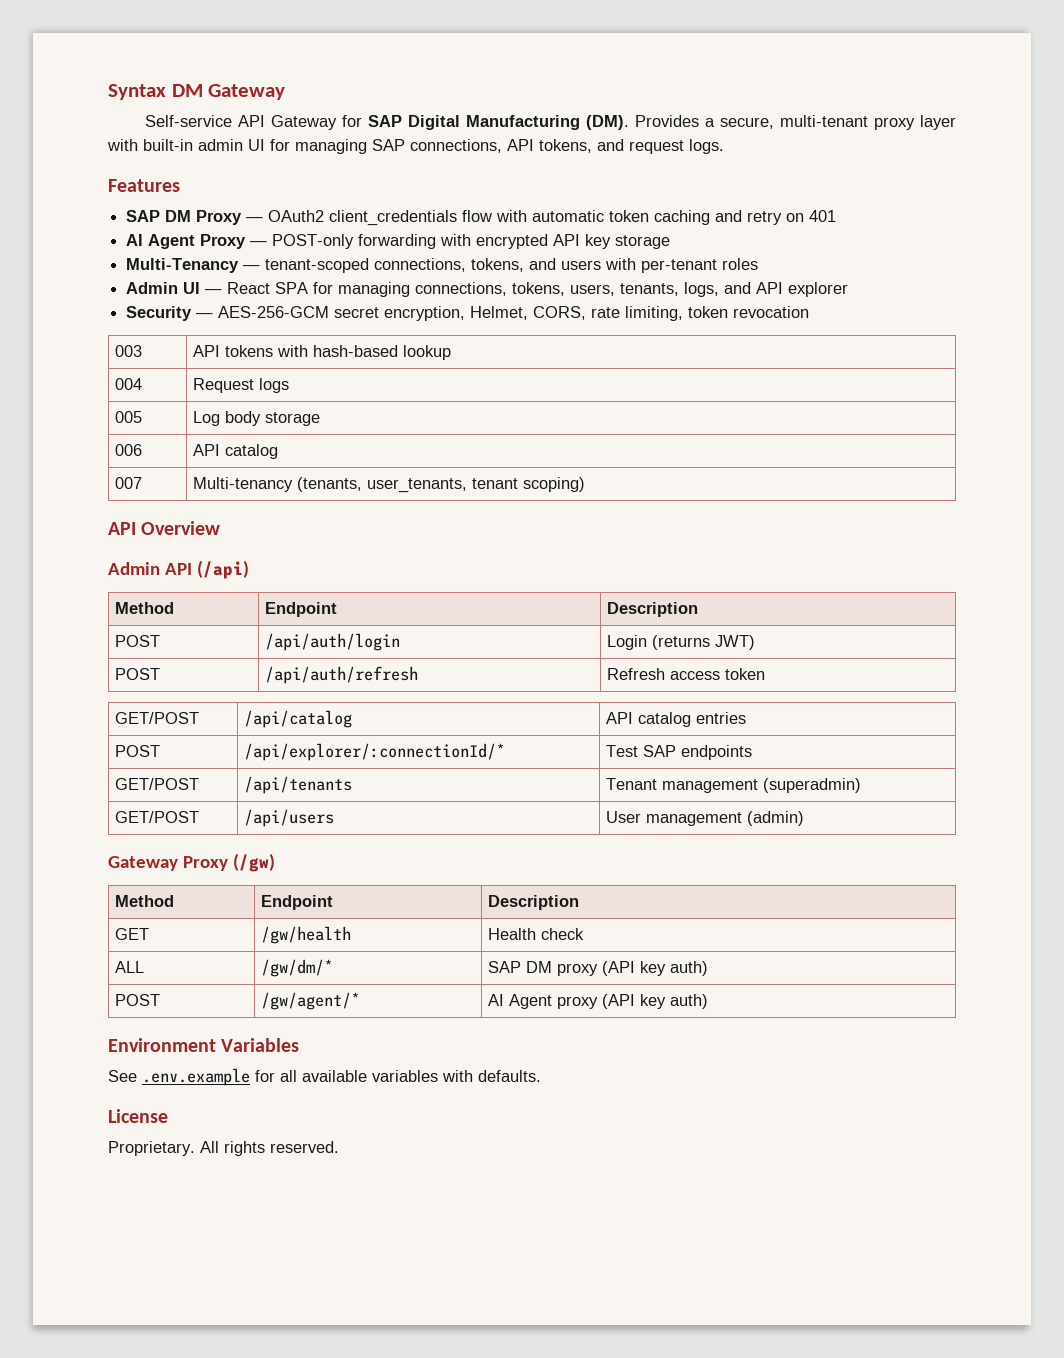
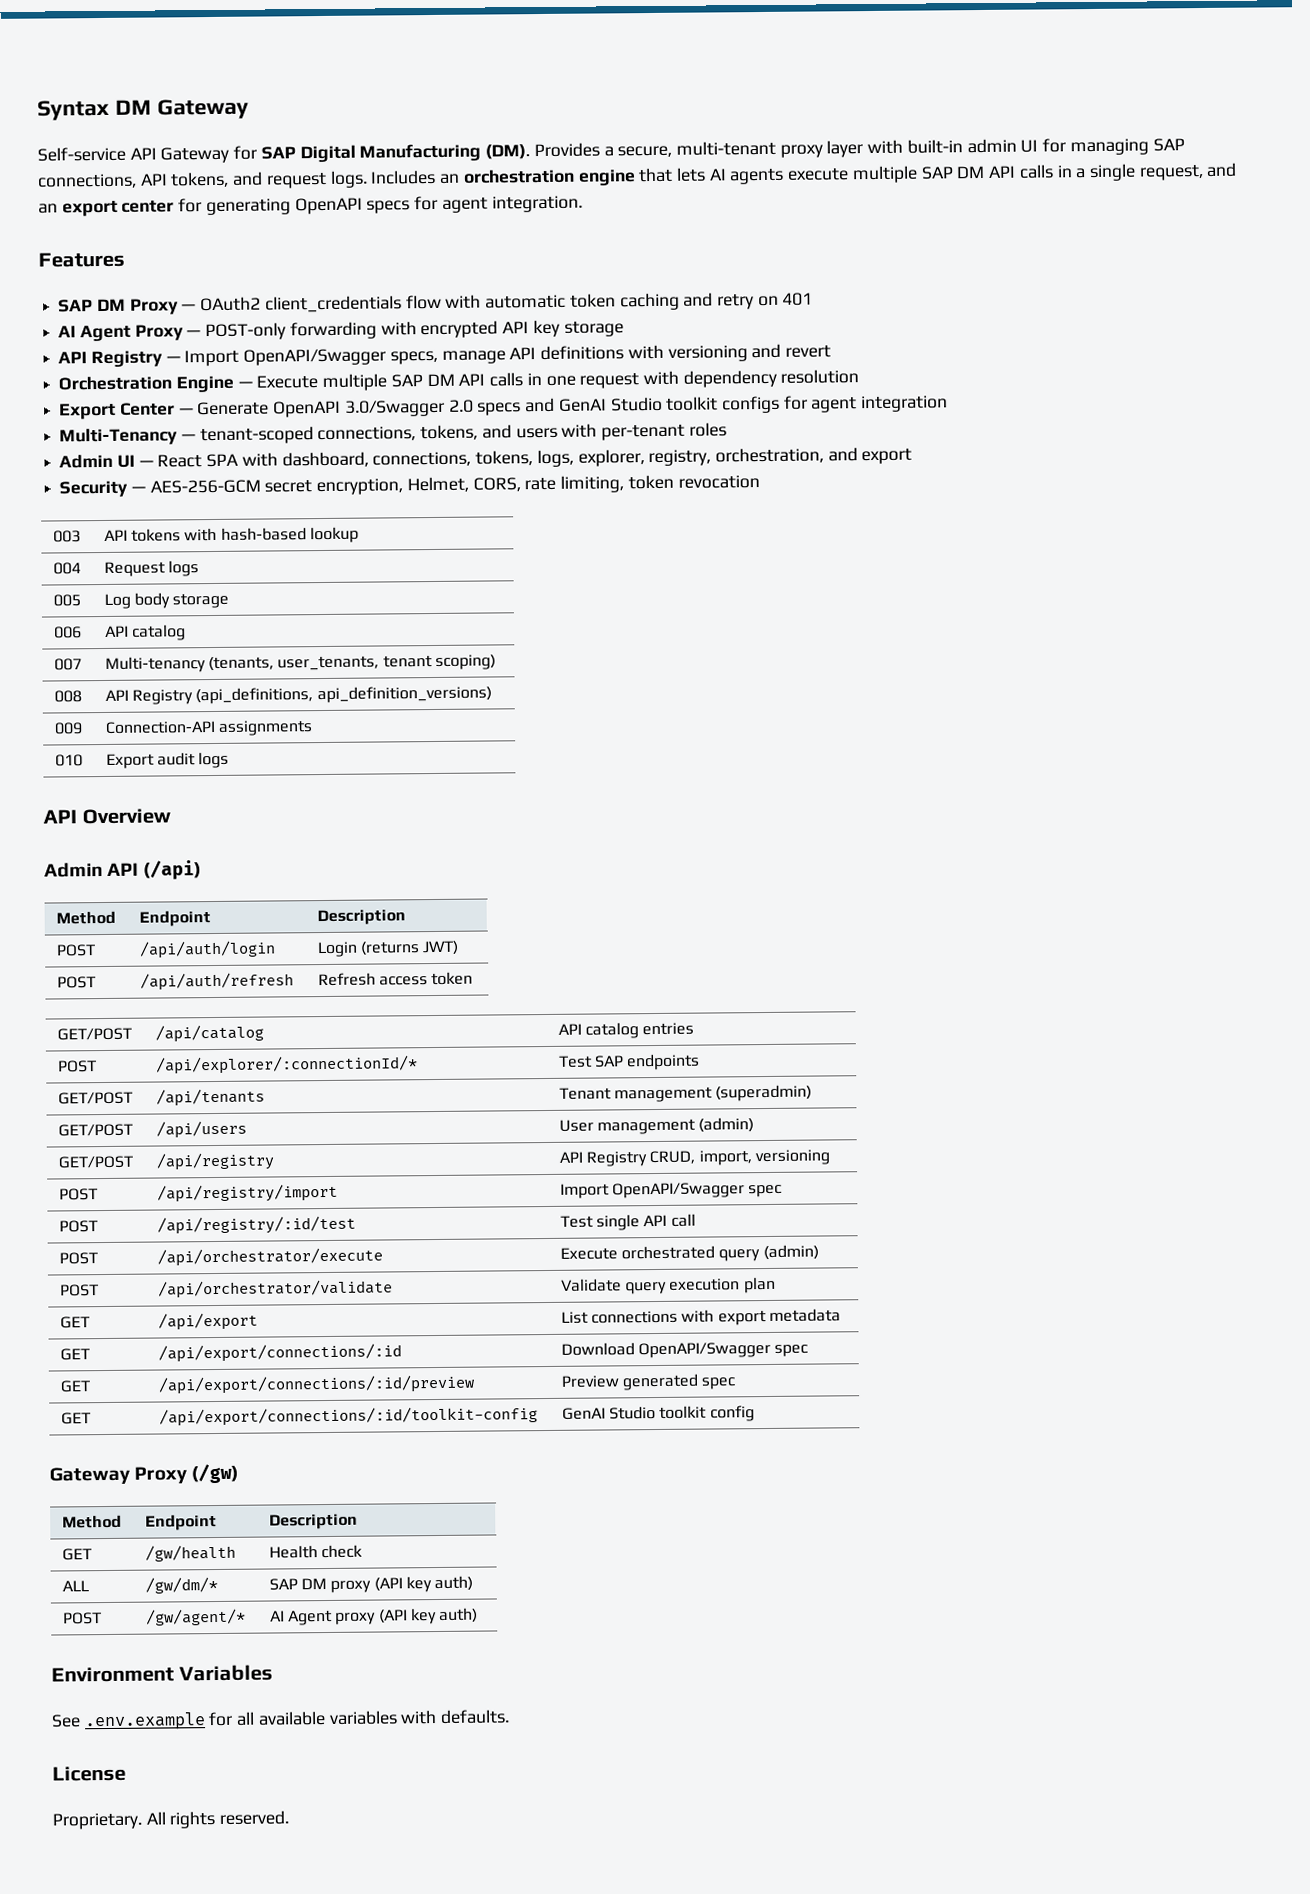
(724, 146) none -> [370,162,1238,186] [38,195,583,217] Includes an orchestration engine that lets AI agents execute multiple SAP DM API calls in a single request, and an export center for generating OpenAPI specs for agent integration.
(671, 242) none -> [58,343,831,368] [58,369,860,393] [59,395,949,420] // API Registry — Import OpenAPI/Swagger specs, manage API definitions with versioning and revert // Orchestration Engine — Execute multiple SAP DM API calls in one request with dependency resolution // Export Center — Generate OpenAPI 3.0/Swagger 2.0 specs and GenAI Studio toolkit configs for agent integration
[313,282,849,297] for managing connections, tokens, users, tenants, logs, and API explorer -> [241,447,913,468] with dashboard, connections, tokens, logs, explorer, registry, orchestration, and export
(586, 484) none -> [53,690,82,703] [104,685,492,705] [53,722,83,735] [104,720,314,736] [54,754,83,767] [105,751,230,769] // 008 | API Registry (api_definitions, api_definition_versions) // 009 | Connection-API assignments // 010 | Export audit logs
(805, 818) none -> [57,1155,133,1169] [155,1152,275,1171] [558,1149,831,1167] [58,1188,98,1201] [156,1183,338,1203] [559,1182,783,1199] [58,1220,98,1233] [156,1215,356,1235] [559,1213,696,1231] [58,1252,98,1265] [156,1247,383,1267] [559,1244,819,1262] [59,1284,99,1297] [157,1279,393,1299] [560,1276,776,1295] [59,1316,90,1329] [157,1312,258,1331] [560,1308,842,1326] [59,1348,90,1361] [157,1343,402,1363] [560,1341,809,1359] [59,1380,91,1393] [157,1374,475,1395] [560,1373,737,1391] [60,1412,91,1425] [158,1406,538,1427] [561,1405,755,1422] // GET/POST | /api/registry | API Registry CRUD, import, versioning // POST | /api/registry/import | Import OpenAPI/Swagger spec // POST | /api/registry/:id/test | Test single API call // POST | /api/orchestrator/execute | Execute orchestrated query (admin) // POST | /api/orchestrator/validate | Validate query execution plan // GET | /api/export | List connections with export metadata // GET | /api/export/connections/:id | Download OpenAPI/Swagger spec // GET | /api/export/connections/:id/preview | Preview generated spec // GET | /api/export/connections/:id/toolkit-config | GenAI Studio toolkit config

